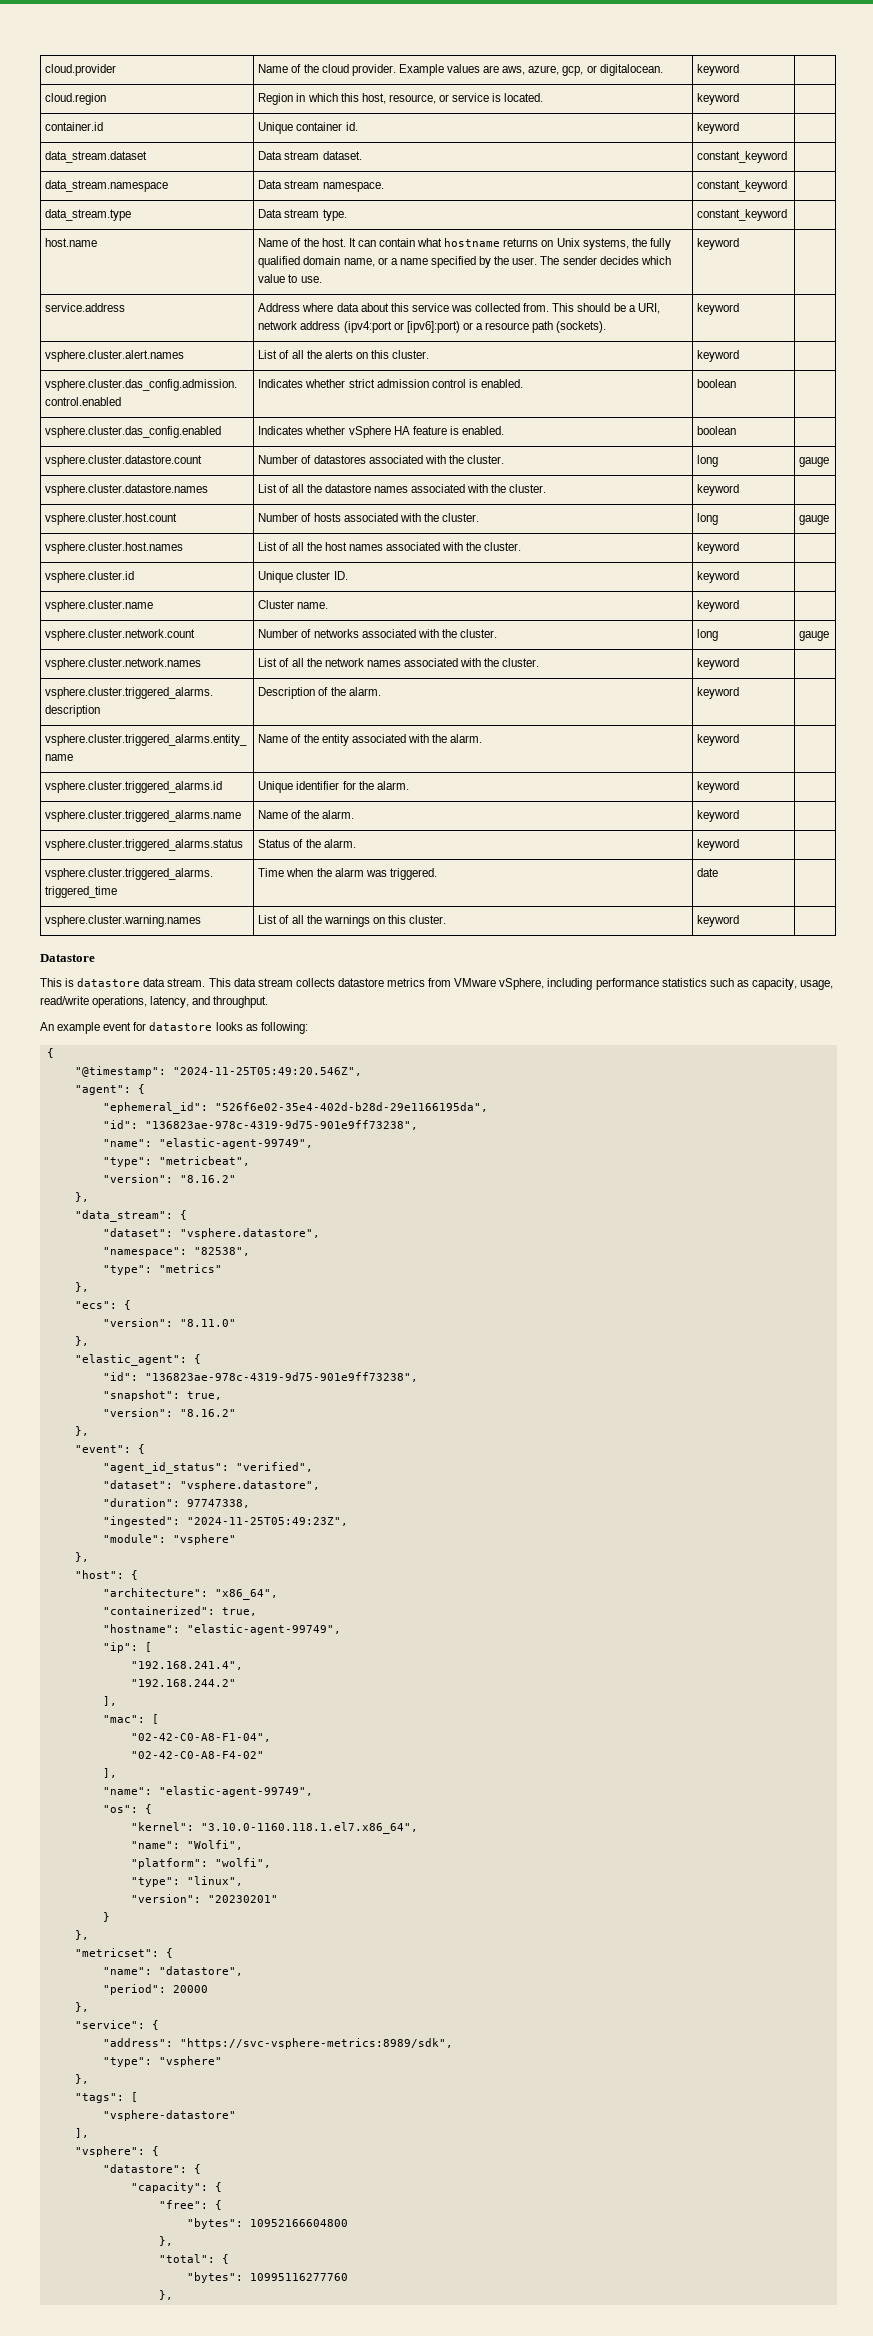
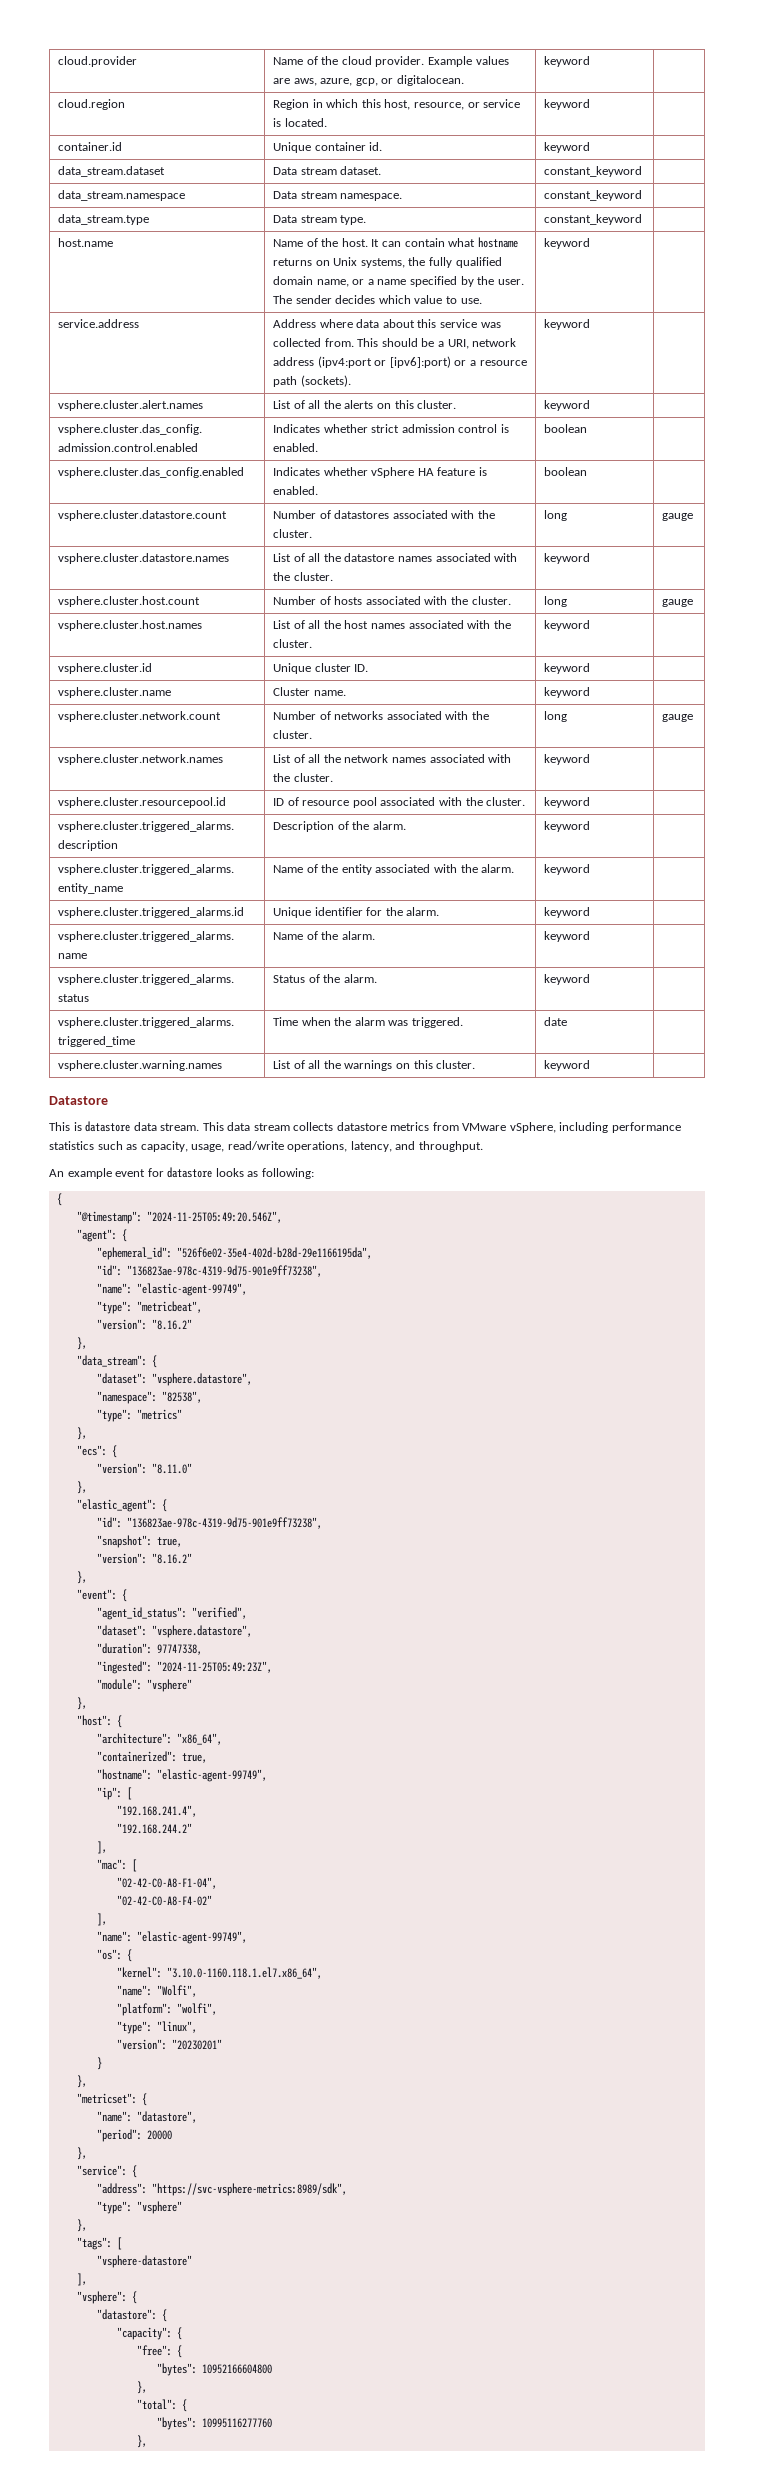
(740, 664) none -> [58,797,227,808] [273,797,526,808] [544,797,591,808] // vsphere.cluster.resourcepool.id | ID of resource pool associated with the cluster. | keyword |

